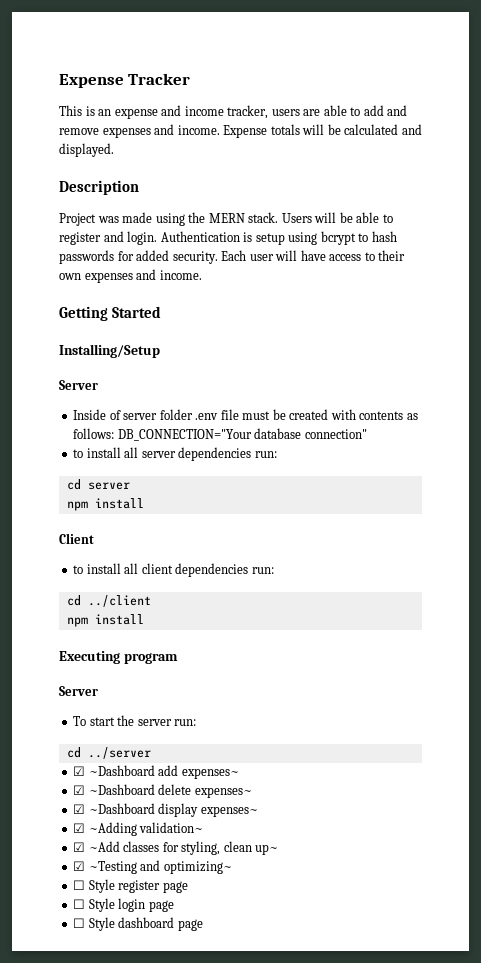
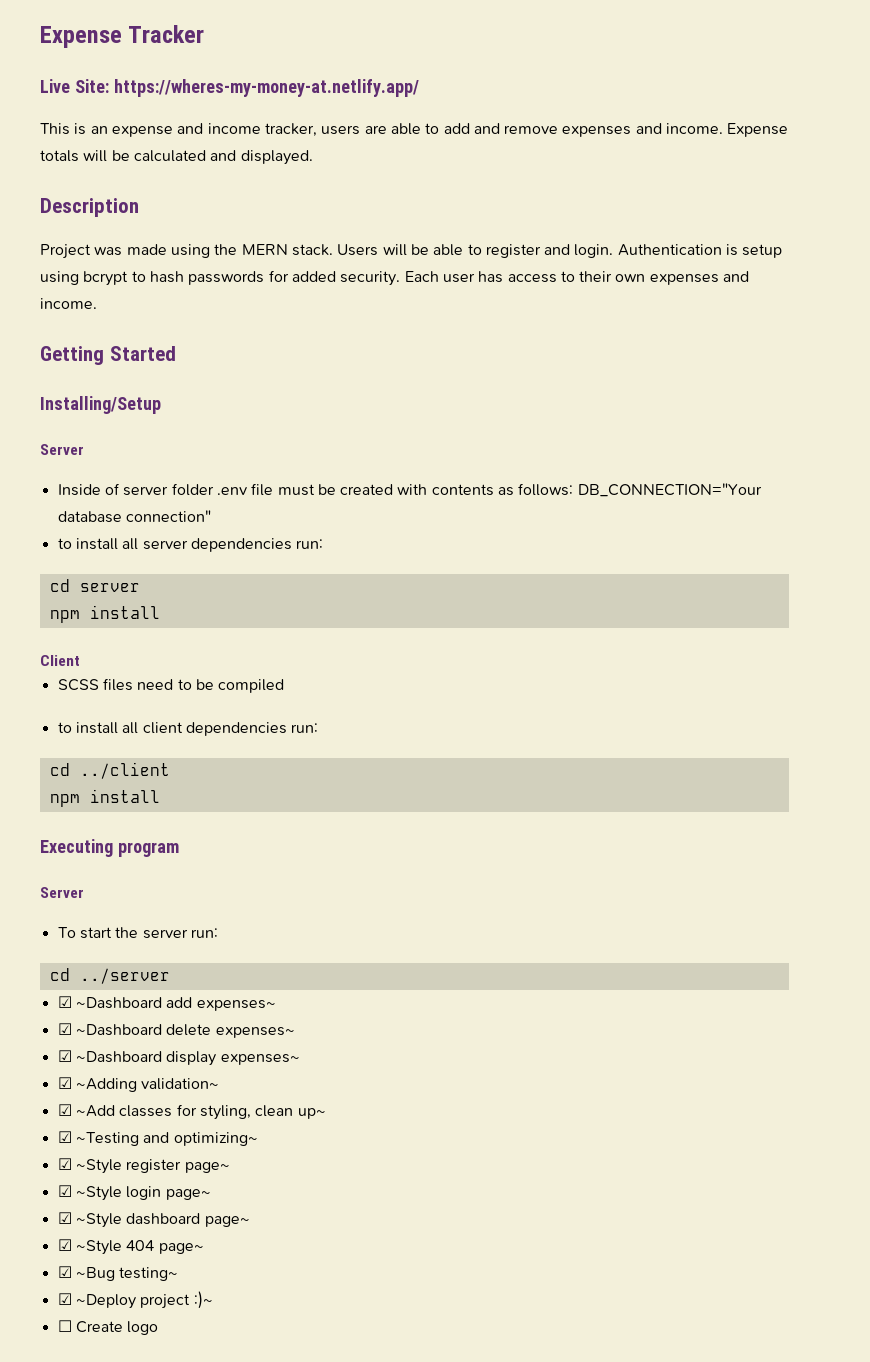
(191, 79) none -> [40,79,419,97] // Live Site: https://wheres-my-money-at.netlify.app/
[275,250,326,261] will have -> [478,271,504,283] has
(94, 538) none -> [57,678,285,693] // SCSS files need to be compiled
[73,879,188,893] [73,898,174,912] [73,917,203,931] ☐ Style register page // ☐ Style login page // ☐ Style dashboard page -> [57,1158,230,1174] [57,1185,211,1201] [57,1212,250,1228] [57,1239,204,1255] [57,1266,179,1281] [57,1291,213,1309] [57,1320,159,1335] ☑ ~Style register page~ // ☑ ~Style login page~ // ☑ ~Style dashboard page~ // ☑ ~Style 404 page~ // ☑ ~Bug testing~ // ☑ ~Deploy project :)~ // ☐ Create logo

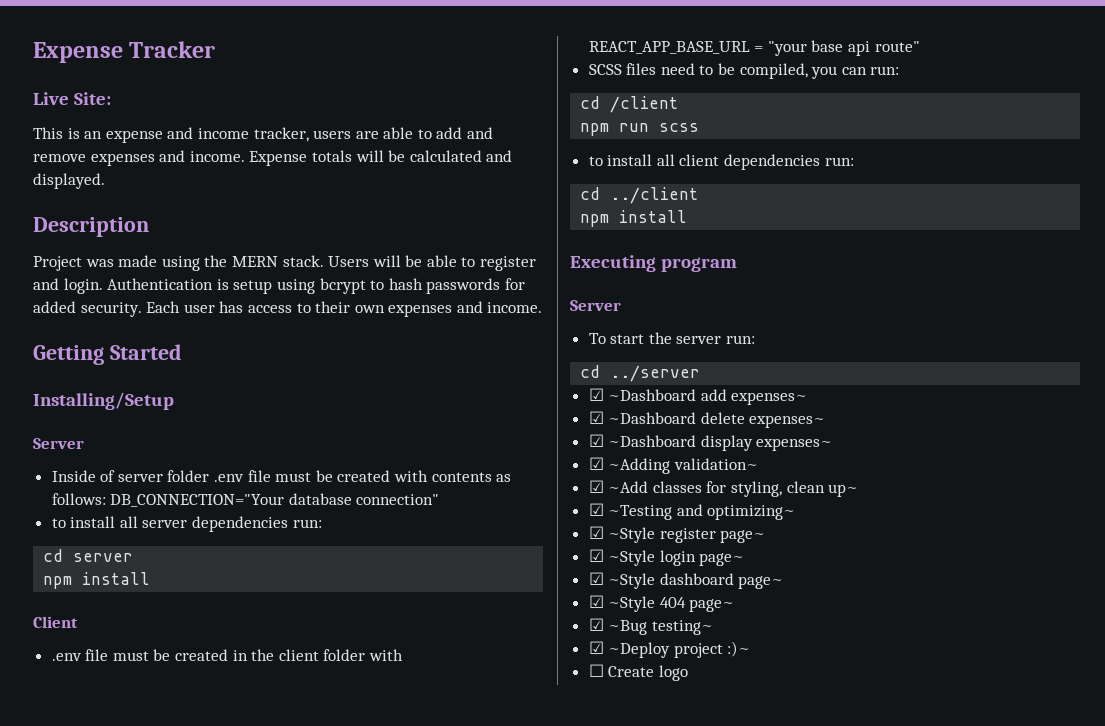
[113,79,419,97] https://wheres-my-money-at.netlify.app/ -> (112, 98) none
(80, 660) none -> [51,649,404,661] [588,40,920,56] // .env file must be created in the client folder with REACT_APP_BASE_URL = "your base api route"
[218,679,285,693] compiled -> [739,63,900,79] [580,96,679,113] [580,123,700,136] compiled, you can run: // cd /client // npm run scss

